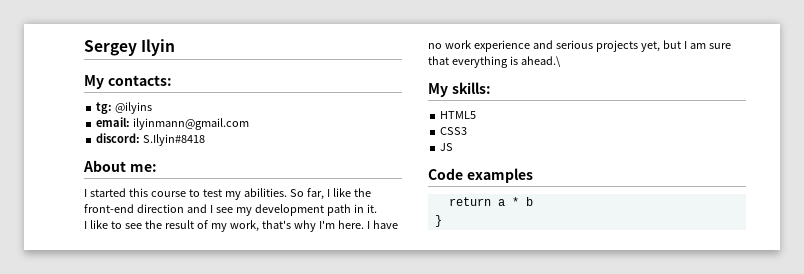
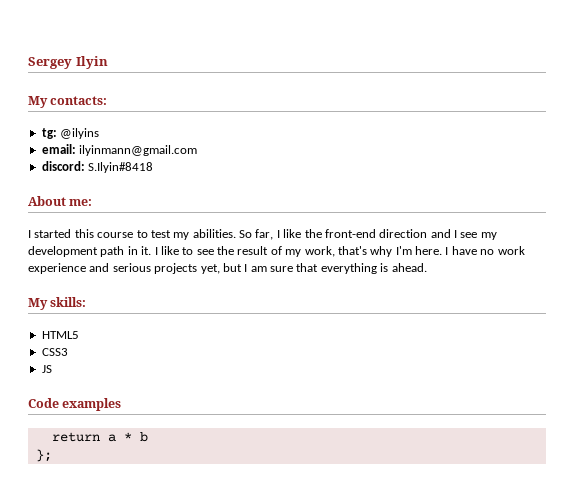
(377, 208) // -> (152, 250) none
[520,56,561,67] ahead.\ -> [391,263,427,272] ahead.
[434,215,442,227] } -> [35,449,52,462] };

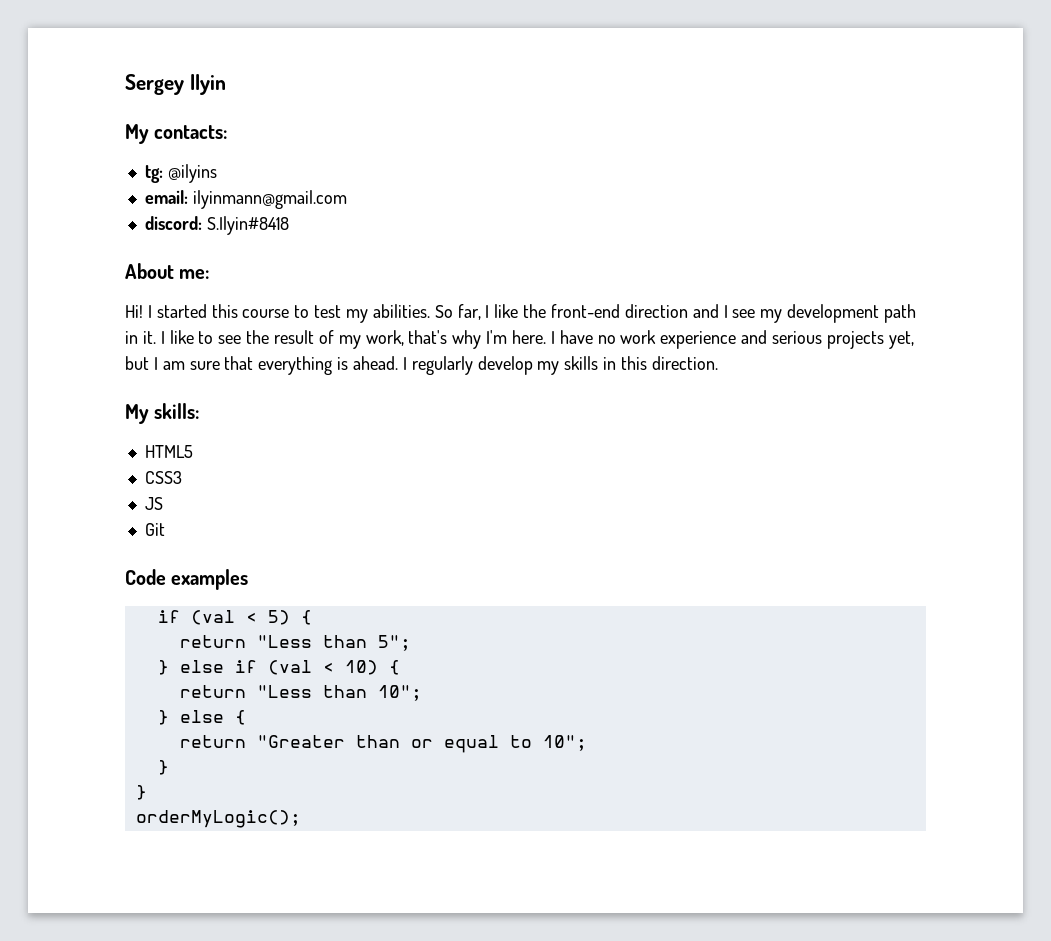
(93, 202) none -> [125,305,143,318] Hi!
(427, 267) none -> [402,356,718,375] I regularly develop my skills in this direction.
(52, 369) none -> [144,523,165,536] // Git
[51,432,148,442] [35,449,52,462] return a * b // }; -> [157,610,312,625] [179,635,411,651] [157,660,400,675] [179,685,422,701] [157,710,246,725] [179,735,587,753] [157,760,169,775] [135,785,147,800] [135,810,301,828] if (val < 5) { // return "Less than 5"; // } else if (val < 10) { // return "Less than 10"; // } else { // return "Greater than or equal to 10"; // } // } // orderMyLogic();

